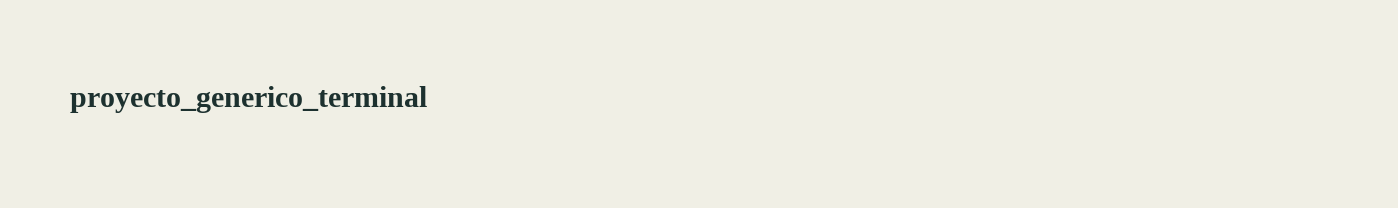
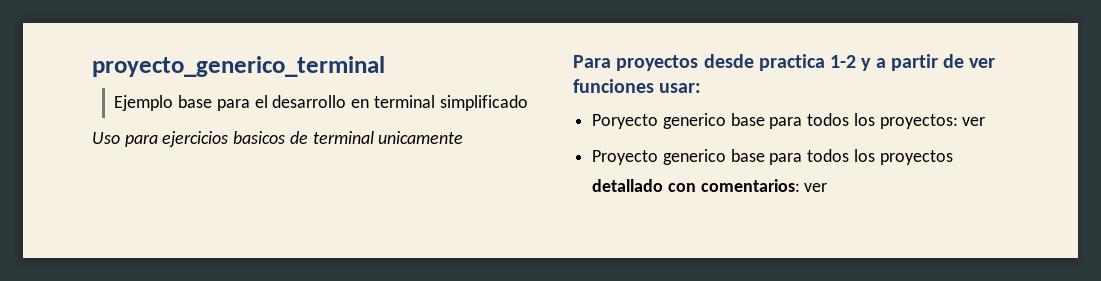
(427, 99) none -> [114,95,528,111] [92,131,464,147] [573,54,996,71] [573,79,702,93] [592,113,986,129] [592,149,953,165] [592,179,828,192] // Ejemplo base para el desarrollo en terminal simplificado // Uso para ejercicios basicos de terminal unicamente // Para proyectos desde practica 1-2 y a partir de ver funciones usar: // Poryecto generico base para todos los proyectos: ver // Proyecto generico base para todos los proyectos detallado con comentarios: ver

